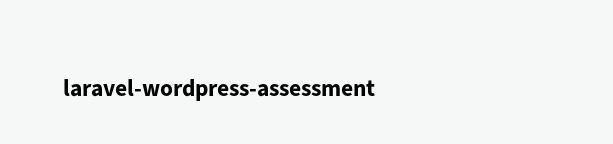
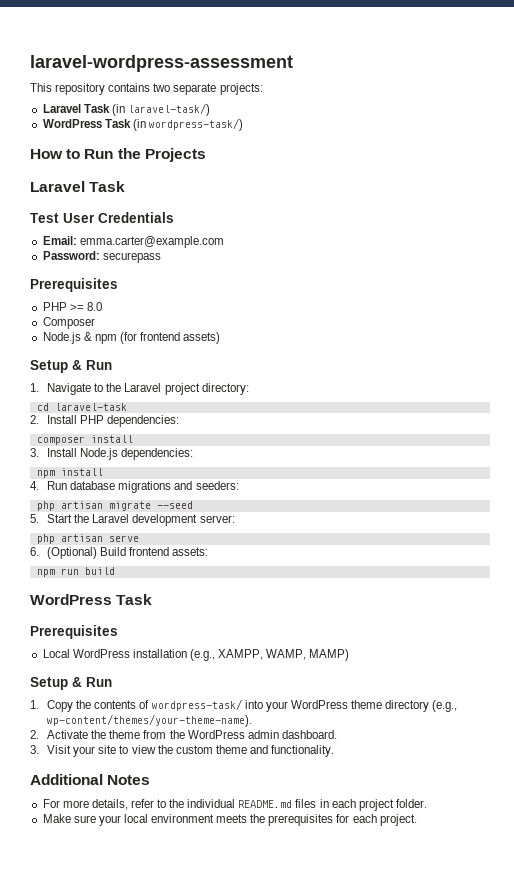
(375, 90) none -> [30,83,263,95] [42,103,210,116] [42,118,243,131] [30,148,206,162] [30,181,126,192] [30,212,174,223] [42,236,224,248] [42,251,161,263] [30,278,118,292] [42,302,102,311] [42,317,95,329] [42,332,221,344] [30,360,112,373] [30,383,249,395] [36,403,127,411] [30,415,180,427] [36,435,133,445] [30,448,194,460] [36,468,103,478] [30,481,239,493] [36,501,193,511] [30,514,235,526] [36,534,139,544] [30,547,209,559] [36,567,115,577] [30,594,153,605] [30,625,118,639] [42,649,350,661] [30,677,112,690] [30,699,458,712] [47,714,253,727] [30,730,337,739] [30,745,335,757] [30,774,151,785] [42,799,427,811] [42,814,417,826] // This repository contains two separate projects: // Laravel Task (in laravel-task/) // WordPress Task (in wordpress-task/) // How to Run the Projects // Laravel Task // Test User Credentials // Email: emma.carter@example.com // Password: securepass // Prerequisites // PHP >= 8.0 // Composer // Node.js & npm (for frontend assets) // Setup & Run // 1. Navigate to the Laravel project directory: // cd laravel-task // 2. Install PHP dependencies: // composer install // 3. Install Node.js dependencies: // npm install // 4. Run database migrations and seeders: // php artisan migrate --seed // 5. Start the Laravel development server: // php artisan serve // 6. (Optional) Build frontend assets: // npm run build // WordPress Task // Prerequisites // Local WordPress installation (e.g., XAMPP, WAMP, MAMP) // Setup & Run // 1. Copy the contents of wordpress-task/ into your WordPress theme directory (e.g., wp-content/themes/your-theme-name). // 2. Activate the theme from the WordPress admin dashboard. // 3. Visit your site to view the custom theme and functionality. // Additional Notes // For more details, refer to the individual README.md files in each project folder. // Make sure your local environment meets the prerequisites for each project.

